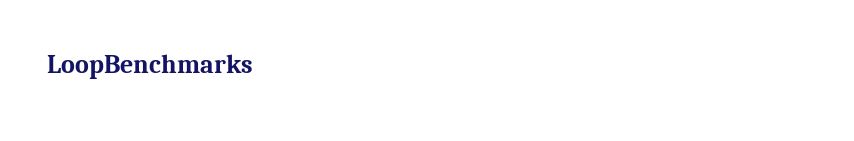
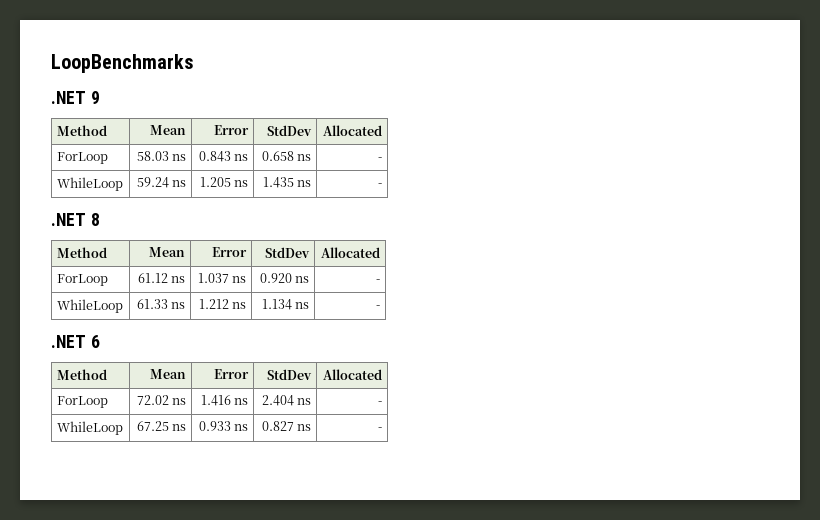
(253, 66) none -> [51,91,100,104] [56,125,107,136] [150,125,187,135] [214,125,250,135] [267,125,313,136] [323,125,383,136] [56,152,108,164] [137,151,187,161] [199,151,249,162] [262,151,312,161] [378,157,383,161] [56,177,123,191] [137,177,187,188] [200,177,249,187] [263,177,312,188] [378,183,383,187] [51,213,100,226] [56,247,107,258] [149,247,186,257] [212,247,248,257] [265,247,311,258] [321,247,381,258] [56,274,108,286] [138,273,186,283] [198,273,247,283] [260,273,310,283] [376,279,381,283] [56,299,123,313] [137,299,186,309] [199,299,247,309] [262,299,310,310] [376,305,381,309] [51,335,100,348] [56,369,107,380] [150,369,187,379] [214,369,250,379] [267,369,313,380] [323,369,383,380] [56,396,108,408] [137,395,187,405] [201,395,249,406] [262,395,312,406] [378,401,383,405] [56,421,123,435] [137,421,187,431] [199,421,249,431] [262,421,312,431] [378,427,383,431] // .NET 9 // Method | Mean | Error | StdDev | Allocated // ForLoop | 58.03 ns | 0.843 ns | 0.658 ns | - // WhileLoop | 59.24 ns | 1.205 ns | 1.435 ns | - // .NET 8 // Method | Mean | Error | StdDev | Allocated // ForLoop | 61.12 ns | 1.037 ns | 0.920 ns | - // WhileLoop | 61.33 ns | 1.212 ns | 1.134 ns | - // .NET 6 // Method | Mean | Error | StdDev | Allocated // ForLoop | 72.02 ns | 1.416 ns | 2.404 ns | - // WhileLoop | 67.25 ns | 0.933 ns | 0.827 ns | -

